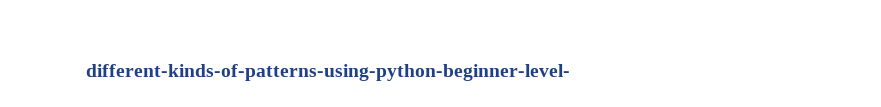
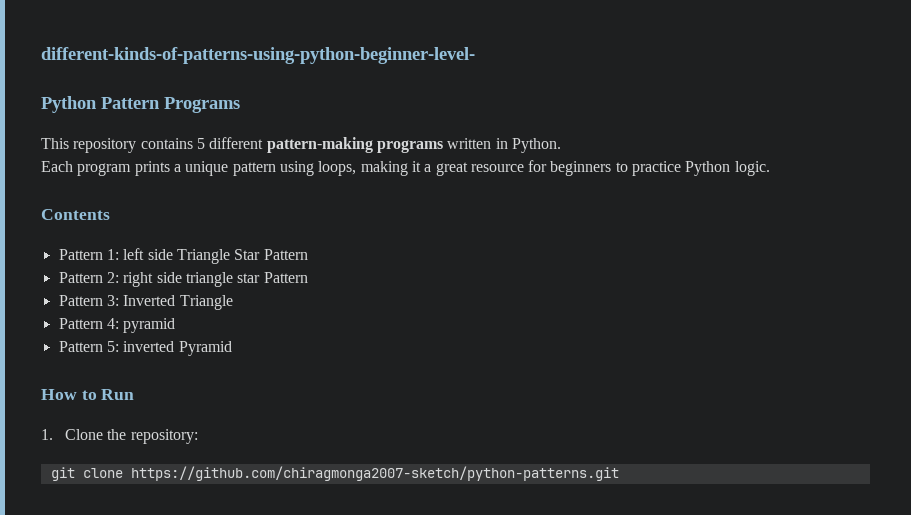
(570, 72) none -> [41,96,240,113] [41,137,561,153] [41,160,770,176] [41,209,110,220] [58,248,308,264] [58,272,308,287] [58,295,233,310] [58,318,176,333] [58,341,232,356] [41,389,135,400] [41,429,198,444] [50,466,619,481] // Python Pattern Programs // This repository contains 5 different pattern-making programs written in Python. // Each program prints a unique pattern using loops, making it a great resource for beginners to practice Python logic. // Contents // Pattern 1: left side Triangle Star Pattern // Pattern 2: right side triangle star Pattern // Pattern 3: Inverted Triangle // Pattern 4: pyramid // Pattern 5: inverted Pyramid // How to Run // 1. Clone the repository: // git clone https://github.com/chiragmonga2007-sketch/python-patterns.git

